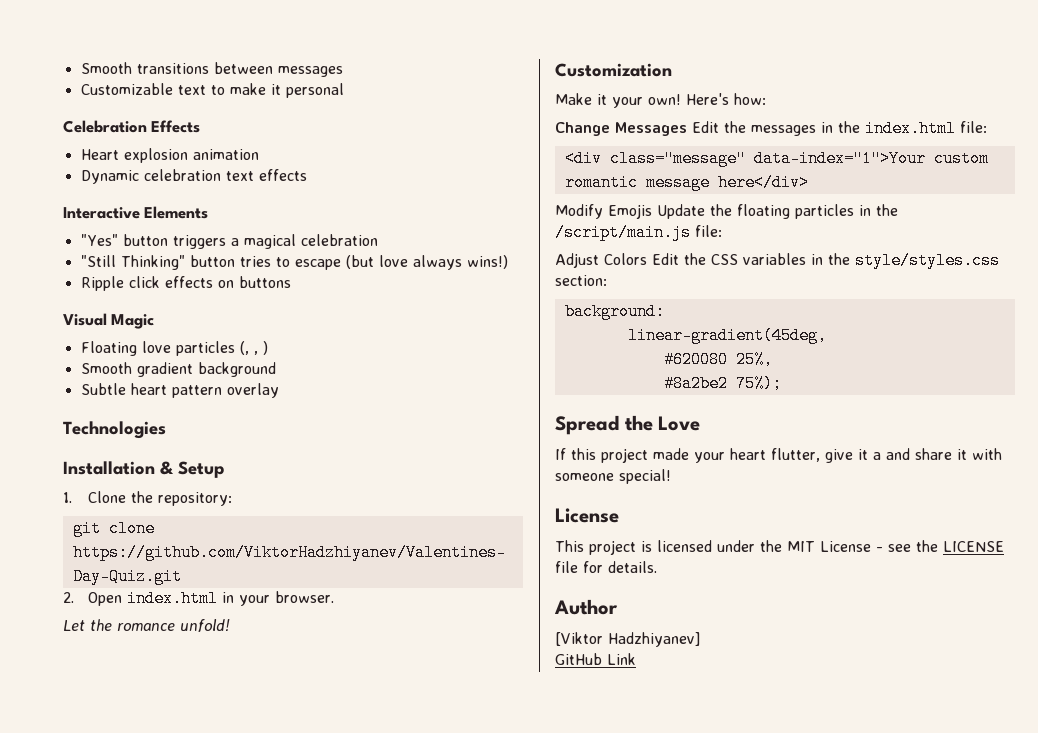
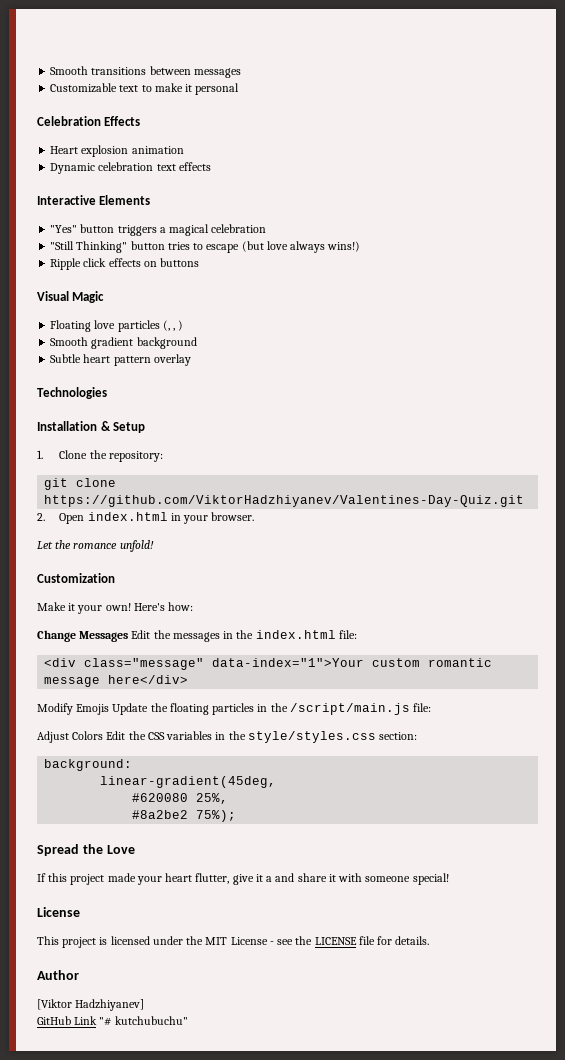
(636, 659) none -> [99,1016,188,1026] "# kutchubuchu"

